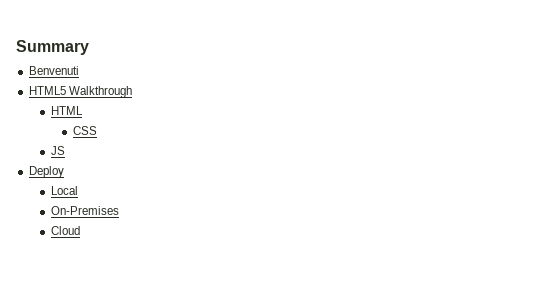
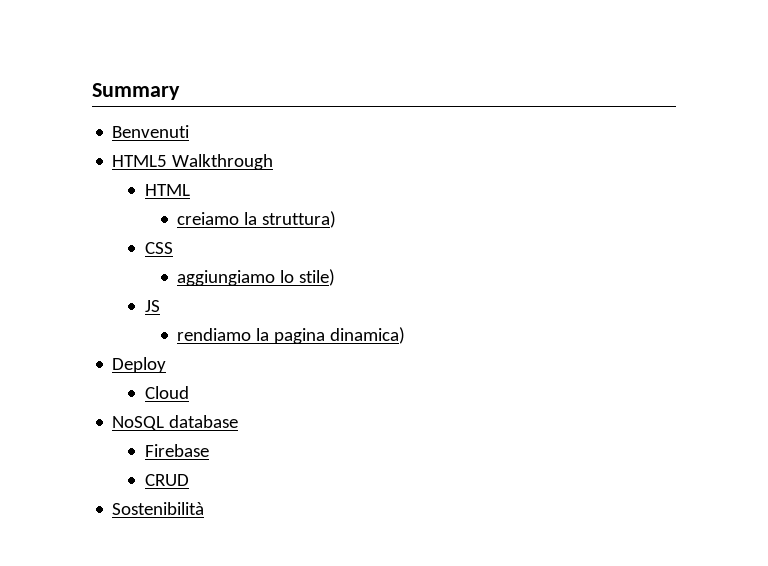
[72,126,97,135] [50,146,65,155] [28,166,64,178] [50,186,78,195] [50,206,119,215] [50,226,80,235] CSS // JS // Deploy // Local // On-Premises // Cloud -> [177,211,337,228] [144,242,173,254] [177,269,336,286] [144,300,160,312] [177,327,406,344] [112,357,167,373] [144,386,189,399] [112,415,239,431] [144,444,209,457] [144,474,189,486] [112,502,205,515] creiamo la struttura) // CSS // aggiungiamo lo stile) // JS // rendiamo la pagina dinamica) // Deploy // Cloud // NoSQL database // Firebase // CRUD // Sostenibilità

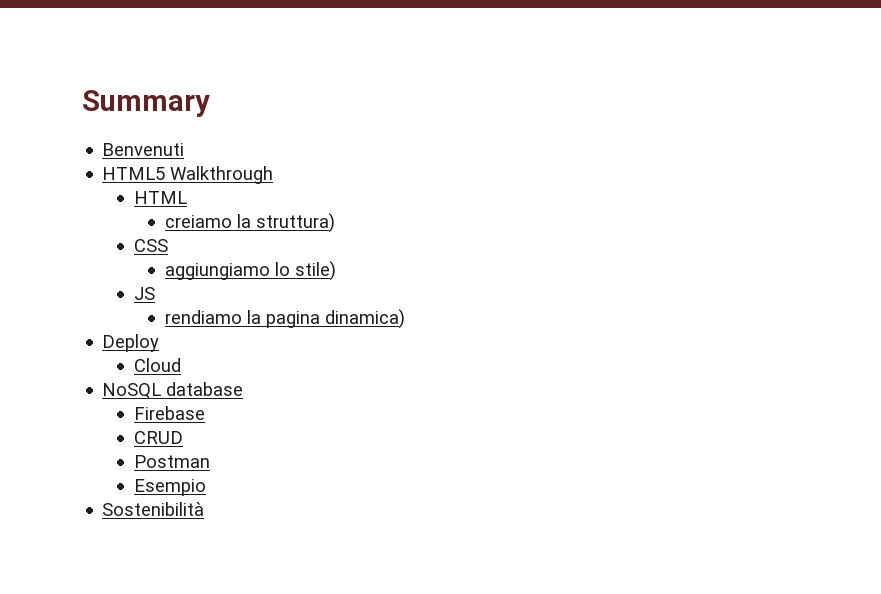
(189, 480) none -> [133,455,210,468] [133,479,206,496] // Postman // Esempio

